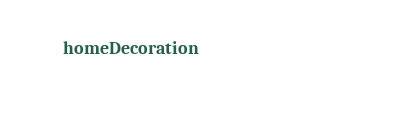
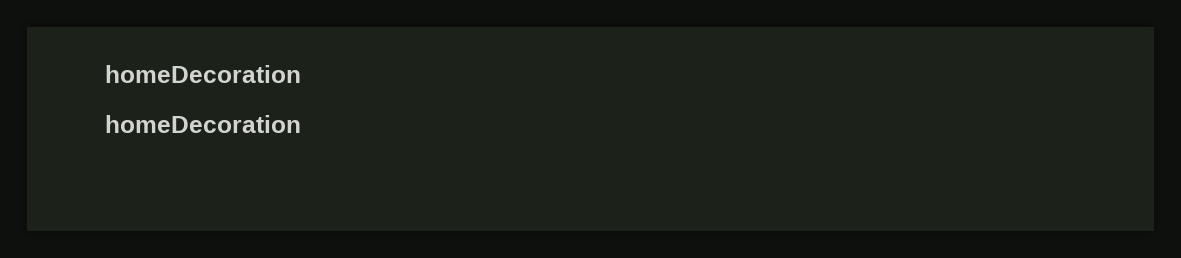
[63,41,199,54] homeDecoration -> [105,65,301,83] [105,115,301,133] homeDecoration // homeDecoration

